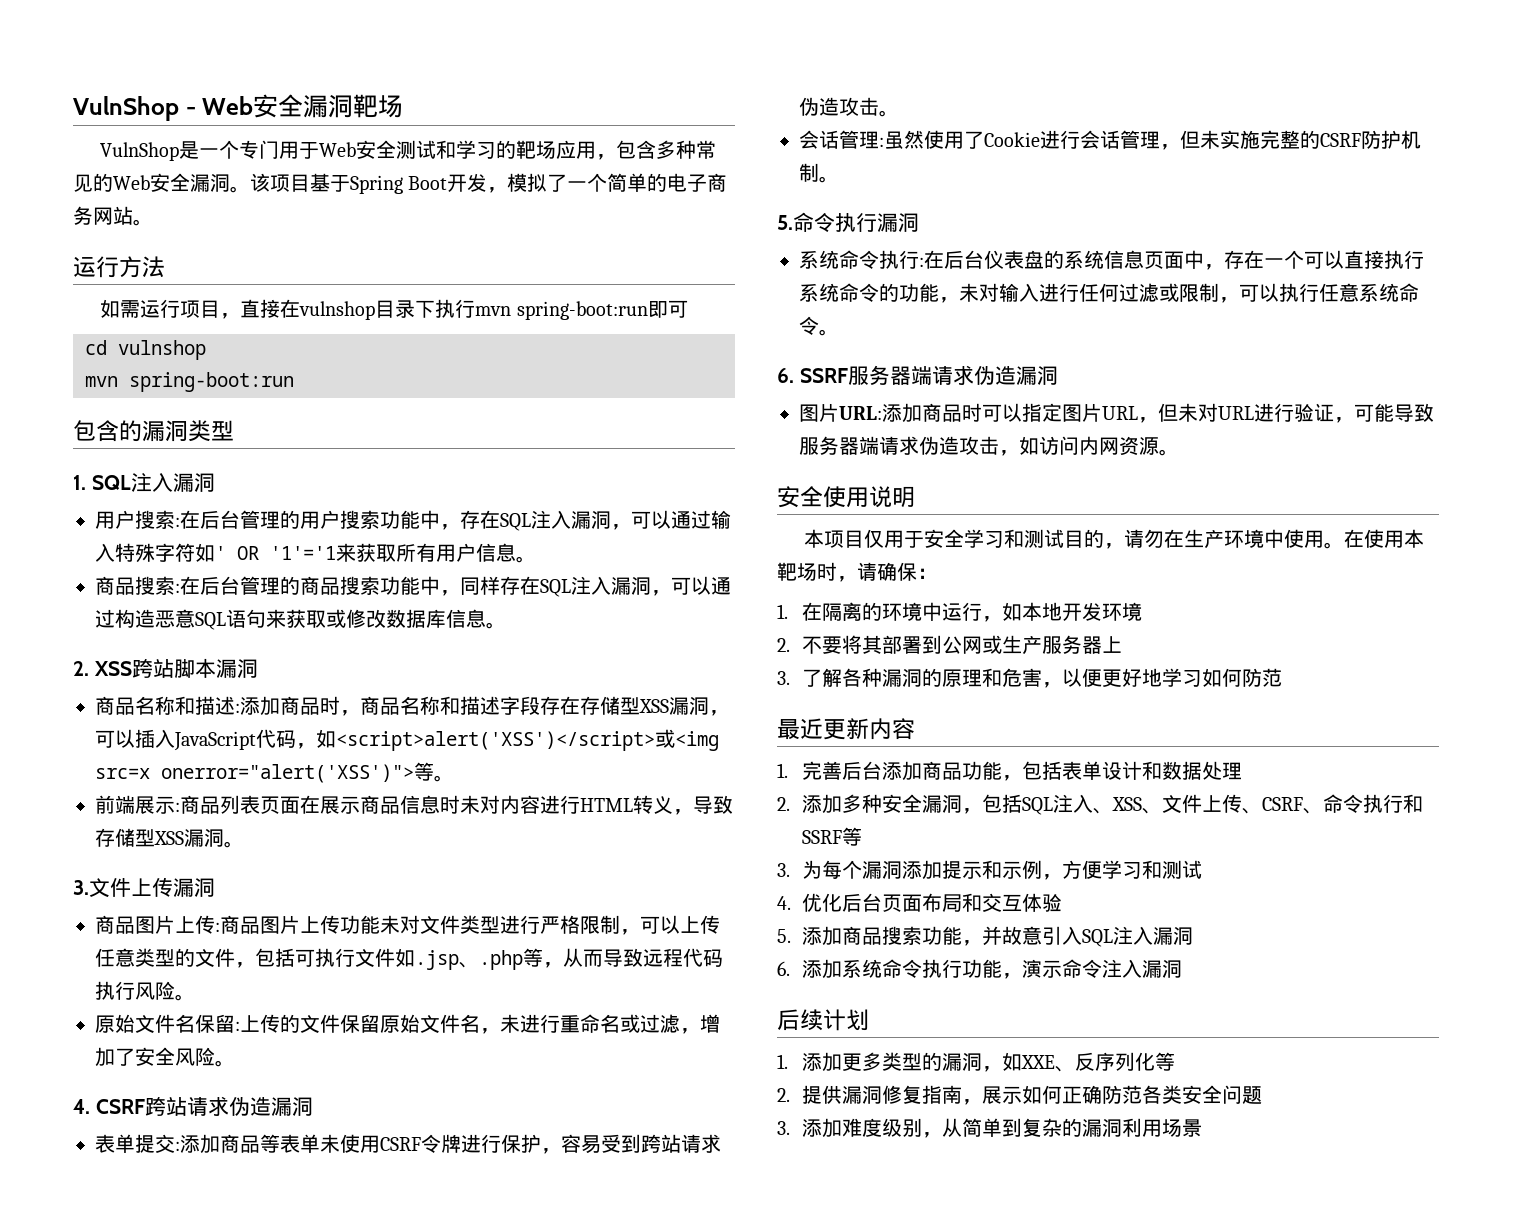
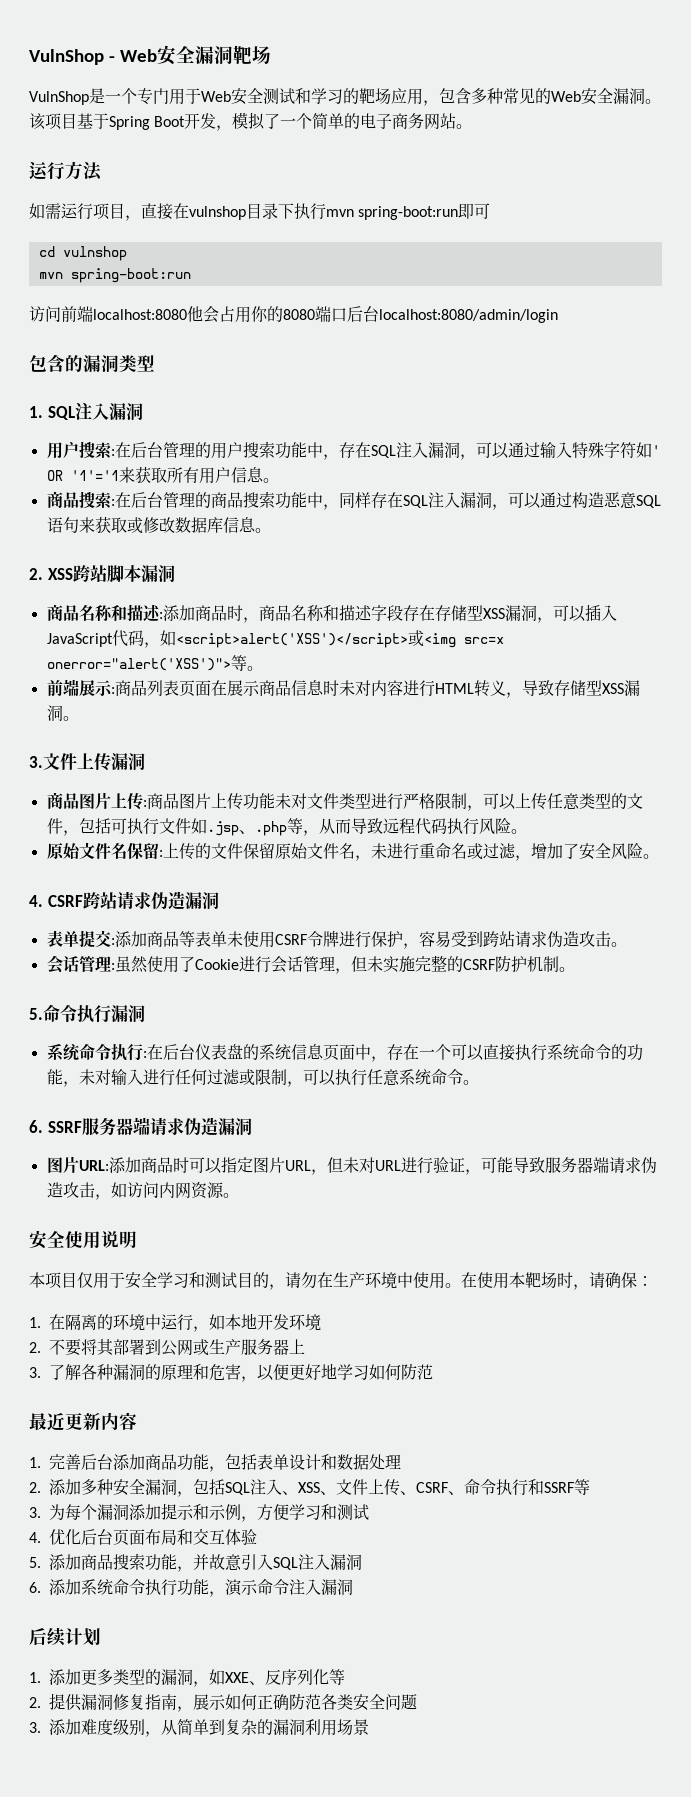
(294, 382) none -> [29,306,558,323] // 访问前端localhost:8080他会占用你的8080端口后台localhost:8080/admin/login

